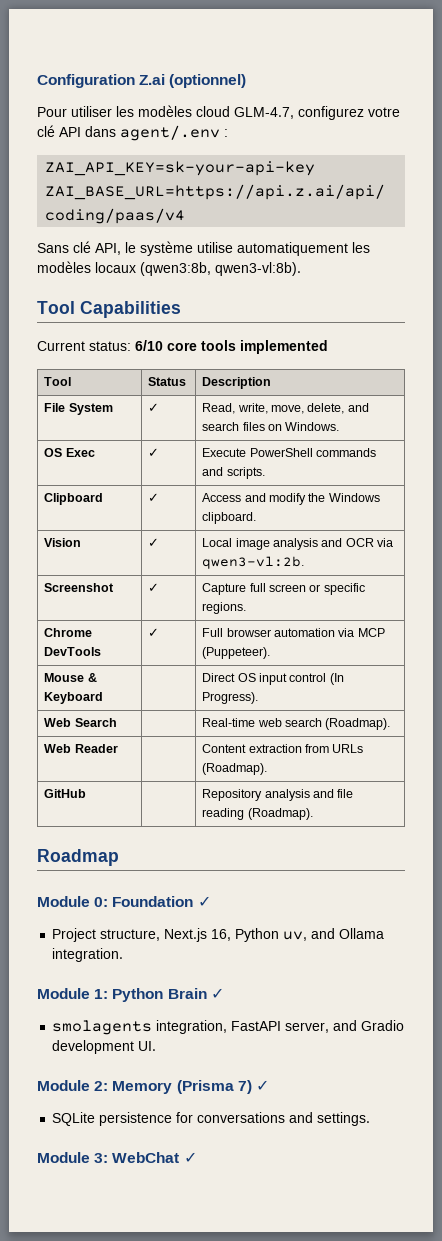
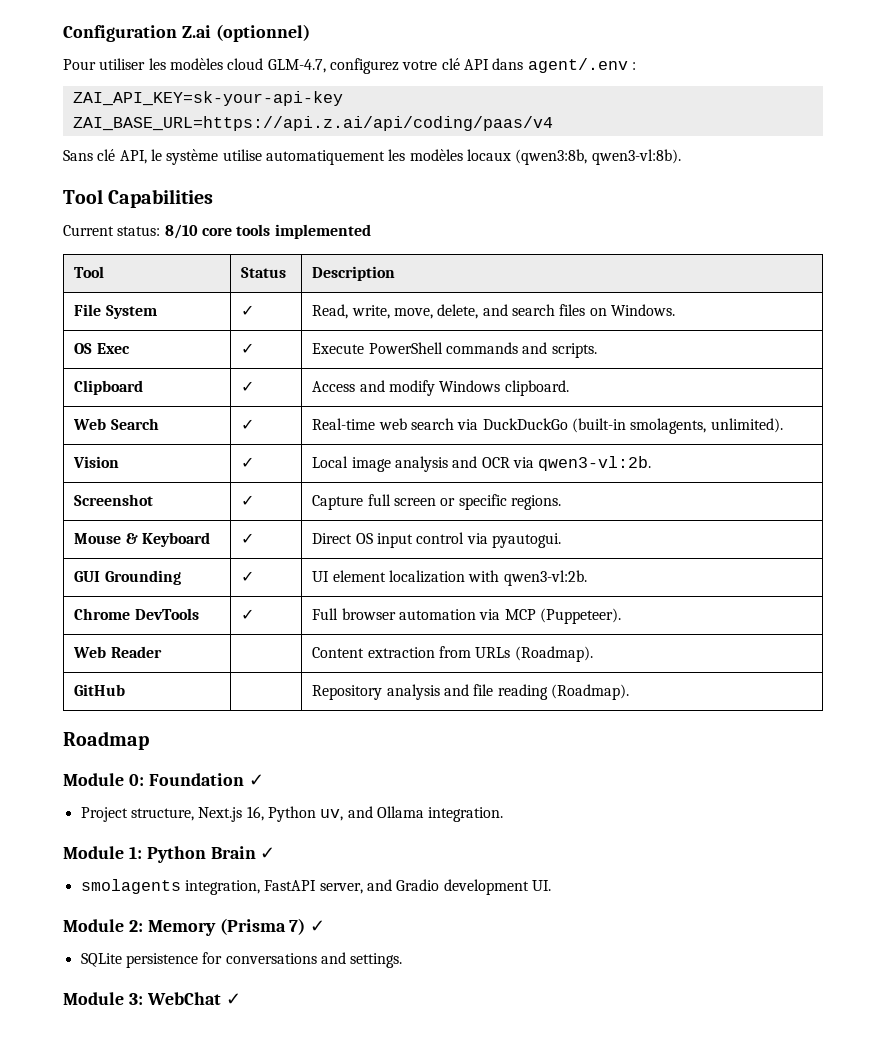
[135,340,163,351] 6/10 -> [164,224,198,239] 8/10
[308,493,326,502] the -> (435, 388) none
(257, 518) none -> [73,418,159,430] [241,419,255,430] [312,418,783,434] // Web Search | ✓ | Real-time web search via DuckDuckGo (built-in smolagents, unlimited).
(247, 608) none -> [74,532,210,547] [241,533,255,544] [312,532,561,548] [74,570,181,585] [241,571,255,582] [312,570,587,586] // Mouse & Keyboard | ✓ | Direct OS input control via pyautogui. // GUI Grounding | ✓ | UI element localization with qwen3-vl:2b.
[44,673,97,682] [44,692,104,704] [202,673,344,685] [202,692,259,704] [44,718,117,727] [202,718,391,730] // Mouse & Keyboard | | Direct OS input control (In Progress). // Web Search | | Real-time web search (Roadmap). -> (621, 616) none

